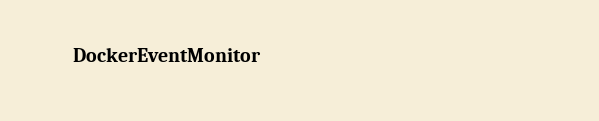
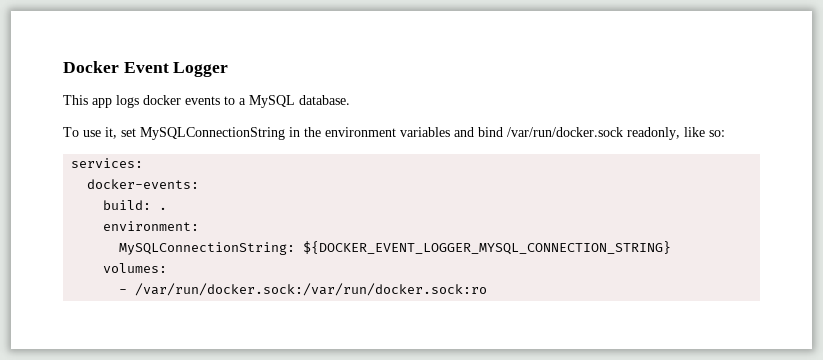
[73,47,261,62] DockerEventMonitor -> [63,61,229,77] [63,95,350,108] [63,127,725,140] [71,158,144,168] [87,179,200,189] [103,200,168,210] [103,221,200,231] [119,241,672,255] [103,263,168,273] [119,283,488,296] Docker Event Logger // This app logs docker events to a MySQL database. // To use it, set MySQLConnectionString in the environment variables and bind /var/run/docker.sock readonly, like so: // services: // docker-events: // build: . // environment: // MySQLConnectionString: ${DOCKER_EVENT_LOGGER_MYSQL_CONNECTION_STRING} // volumes: // - /var/run/docker.sock:/var/run/docker.sock:ro

